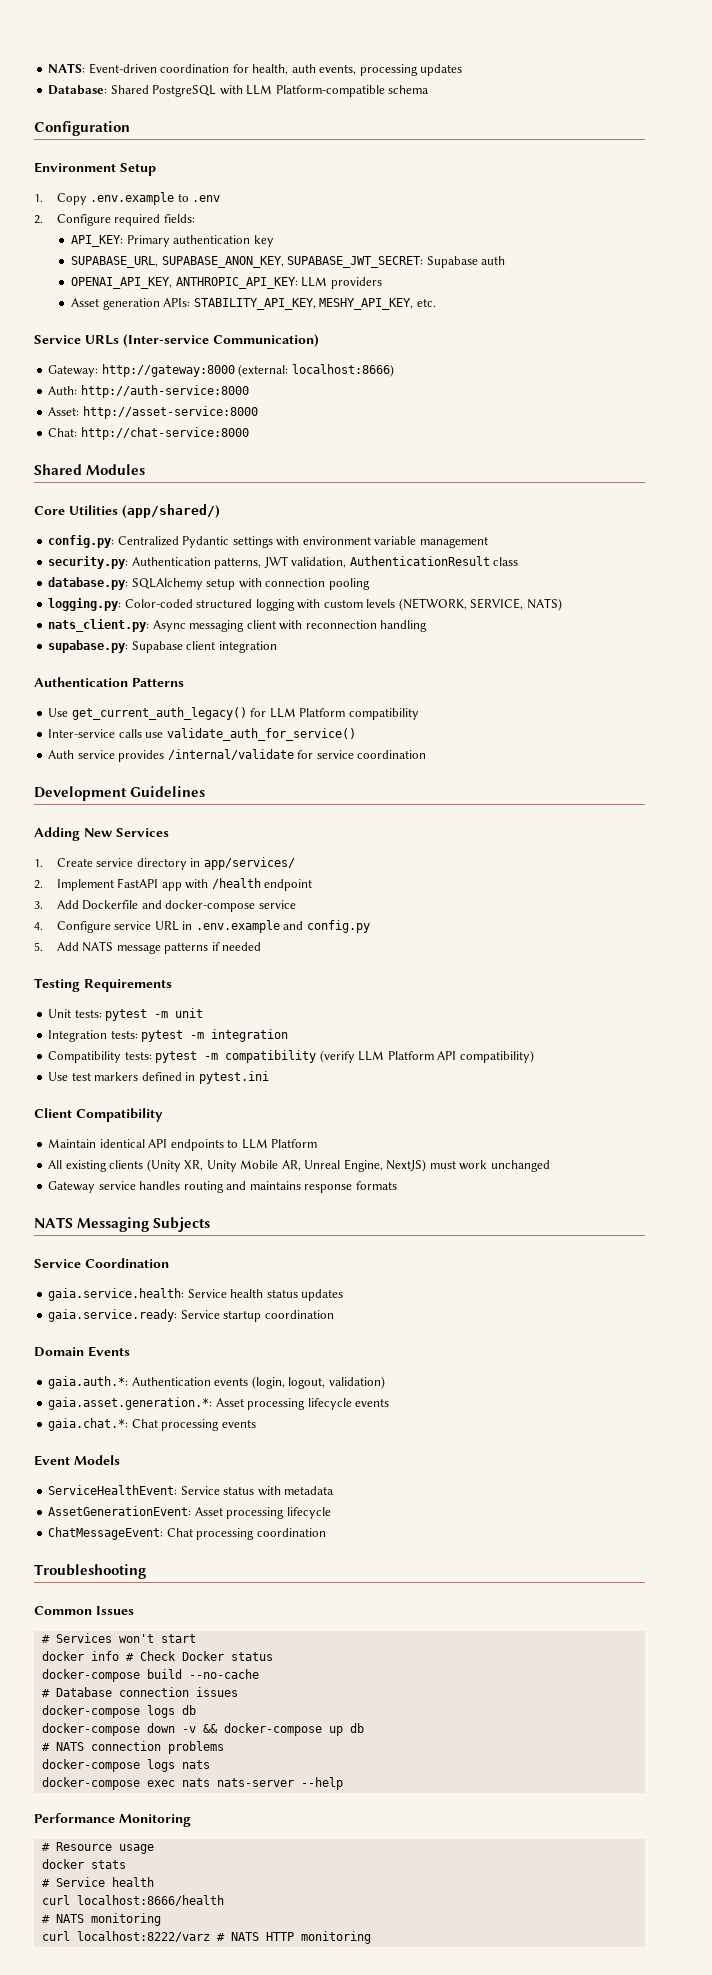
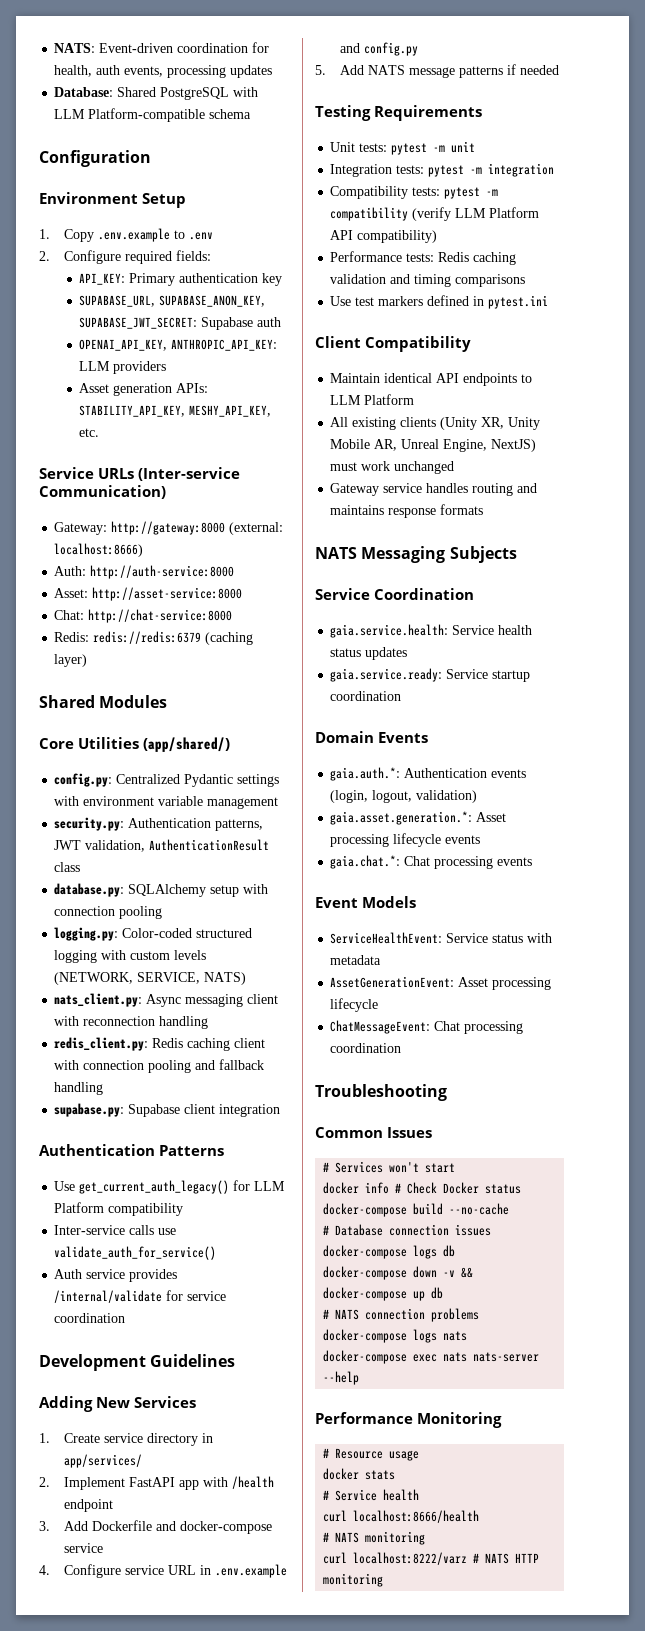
(249, 433) none -> [54,631,254,645] [54,654,88,667] // Redis: redis://redis:6379 (caching layer)
(428, 626) none -> [54,1037,266,1051] [54,1059,265,1073] [54,1082,104,1095] // redis_client.py: Redis caching client with connection pooling and fallback handling
(534, 1056) none -> [330,251,517,265] [330,274,526,287] // Performance tests: Redis caching validation and timing comparisons

